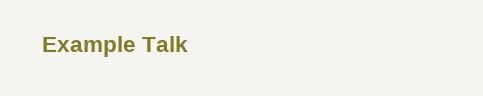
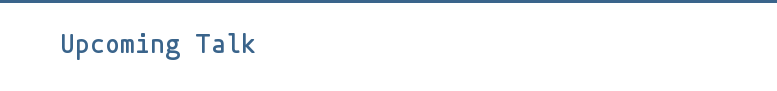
[42,36,136,57] Example -> [60,33,180,60] Upcoming

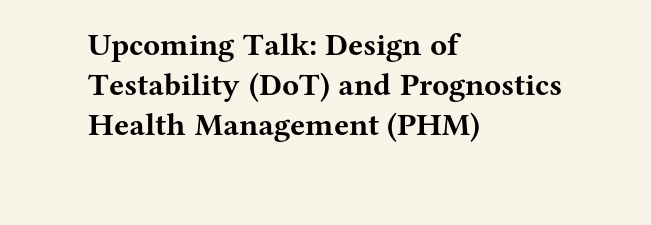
[195,33,256,53] Talk -> [242,33,462,62] [88,72,562,102] [88,112,481,142] Talk: Design of Testability (DoT) and Prognostics Health Management (PHM)

